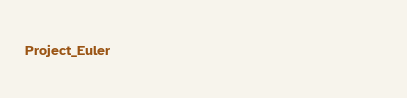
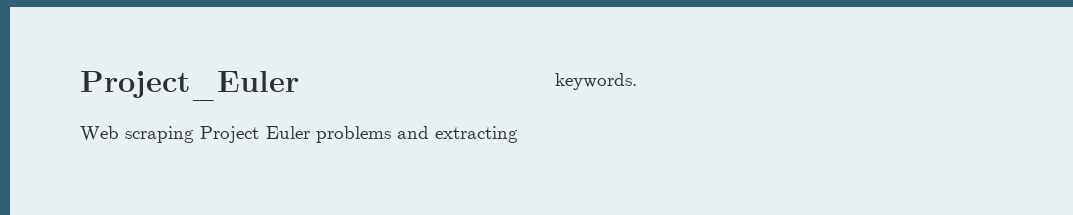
(110, 50) none -> [80,126,518,143] [555,73,637,90] // Web scraping Project Euler problems and extracting keywords.

